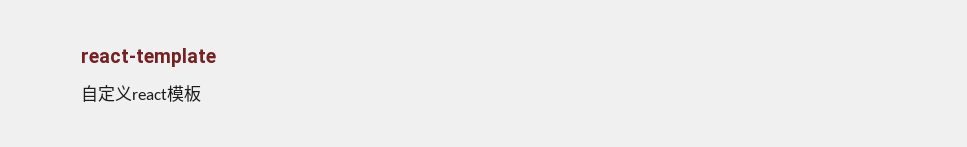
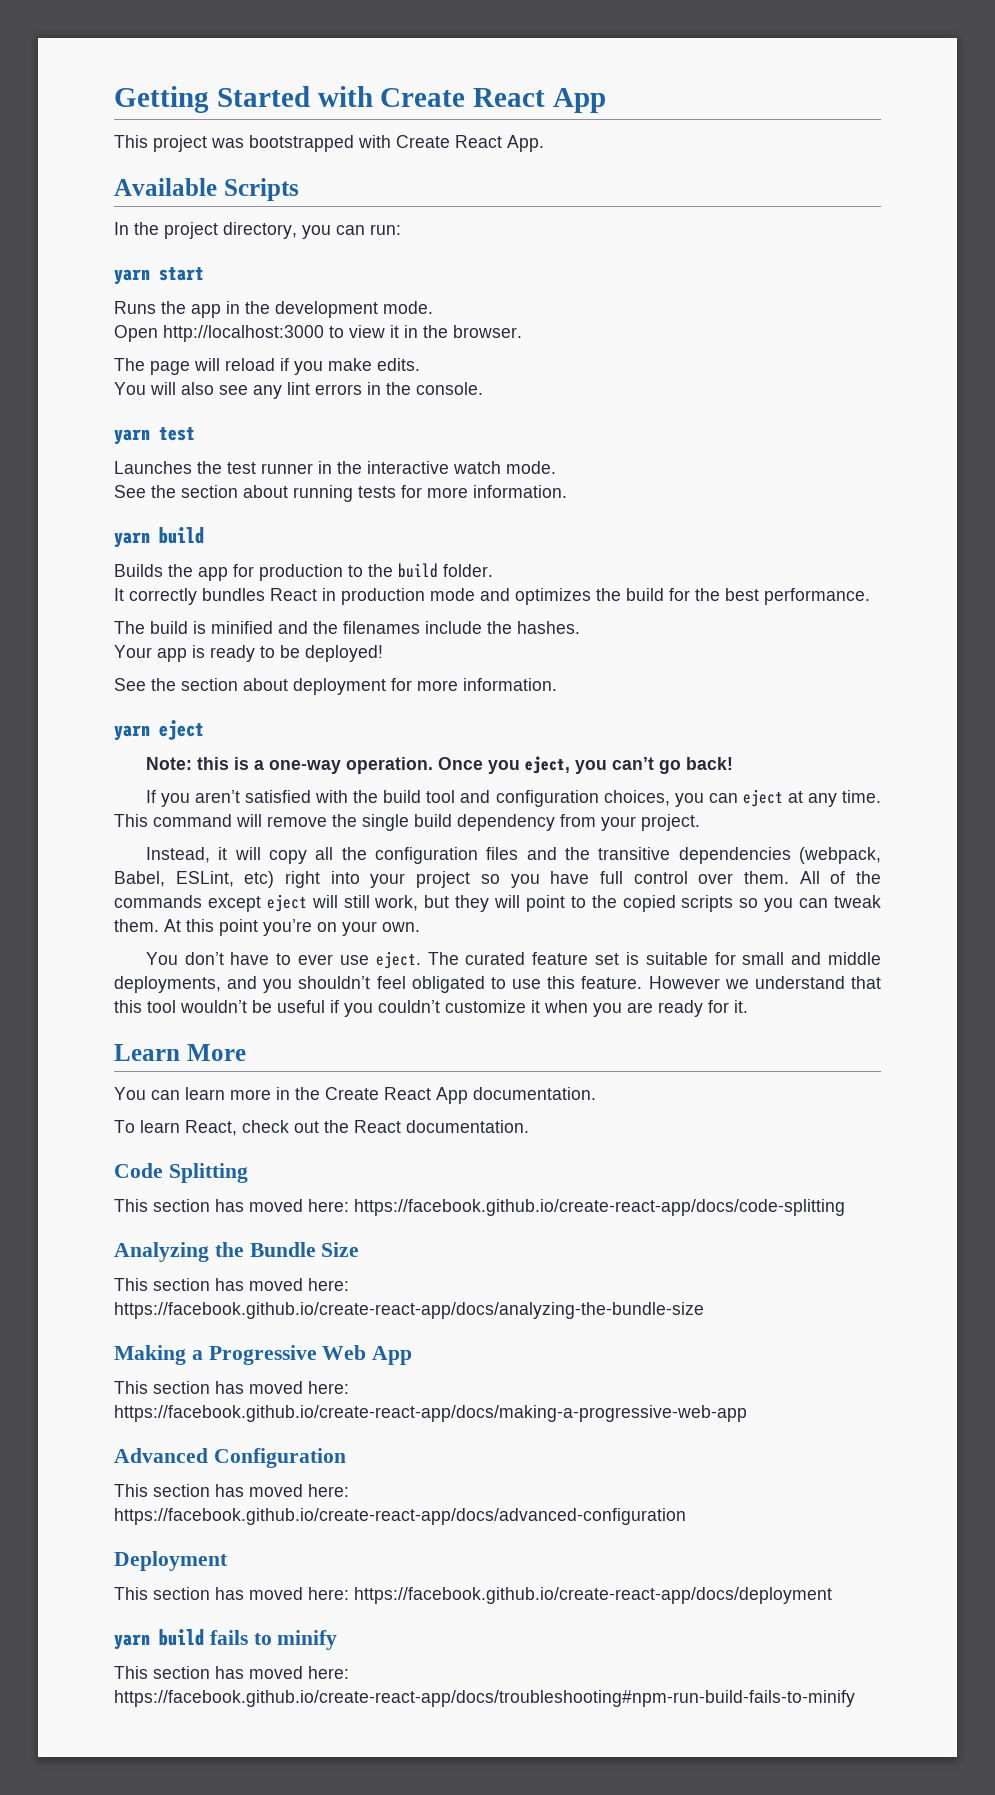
[81,48,216,67] [81,85,201,102] react-template // 自定义react模板 -> [114,86,607,113] [114,135,544,152] [114,178,299,201] [114,222,401,239] [114,267,204,285] [114,301,433,318] [114,325,522,342] [114,358,420,375] [114,382,483,399] [114,427,195,445] [114,461,556,474] [114,485,567,502] [114,527,204,548] [114,563,493,581] [114,588,870,605] [114,621,580,634] [114,645,383,662] [114,678,557,695] [114,720,204,741] [145,756,733,774] [145,789,881,807] [114,814,700,831] [145,847,881,864] [114,871,881,888] [114,894,881,912] [114,919,420,936] [145,951,881,969] [114,976,881,993] [114,1000,748,1017] [114,1044,246,1061] [114,1087,596,1104] [114,1120,529,1136] [114,1163,248,1183] [114,1199,845,1216] [114,1242,360,1262] [114,1278,349,1291] [114,1302,704,1319] [114,1345,413,1365] [114,1381,349,1394] [114,1405,747,1422] [114,1448,346,1468] [114,1484,349,1497] [114,1508,686,1525] [114,1551,228,1571] [114,1587,832,1604] [114,1629,338,1650] [114,1666,349,1679] [114,1690,855,1707] Getting Started with Create React App // This project was bootstrapped with Create React App. // Available Scripts // In the project directory, you can run: // yarn start // Runs the app in the development mode. // Open http://localhost:3000 to view it in the browser. // The page will reload if you make edits. // You will also see any lint errors in the console. // yarn test // Launches the test runner in the interactive watch mode. // See the section about running tests for more information. // yarn build // Builds the app for production to the build folder. // It correctly bundles React in production mode and optimizes the build for the best performance. // The build is minified and the filenames include the hashes. // Your app is ready to be deployed! // See the section about deployment for more information. // yarn eject // Note: this is a one-way operation. Once you eject, you can’t go back! // If you aren’t satisfied with the build tool and configuration choices, you can eject at any time. This command will remove the single build dependency from your project. // Instead, it will copy all the configuration files and the transitive dependencies (webpack, Babel, ESLint, etc) right into your project so you have full control over them. All of the commands except eject will still work, but they will point to the copied scripts so you can tweak them. At this point you’re on your own. // You don’t have to ever use eject. The curated feature set is suitable for small and middle deployments, and you shouldn’t feel obligated to use this feature. However we understand that this tool wouldn’t be useful if you couldn’t customize it when you are ready for it. // Learn More // You can learn more in the Create React App documentation. // To learn React, check out the React documentation. // Code Splitting // This section has moved here: https://facebook.github.io/create-react-app/docs/code-splitting // Analyzing the Bundle Size // This section has moved here: https://facebook.github.io/create-react-app/docs/analyzing-the-bundle-size // Making a Progressive Web App // This section has moved here: https://facebook.github.io/create-react-app/docs/making-a-progressive-web-app // Advanced Configuration // This section has moved here: https://facebook.github.io/create-react-app/docs/advanced-configuration // Deployment // This section has moved here: https://facebook.github.io/create-react-app/docs/deployment // yarn build fails to minify // This section has moved here: https://facebook.github.io/create-react-app/docs/troubleshooting#npm-run-build-fails-to-minify

